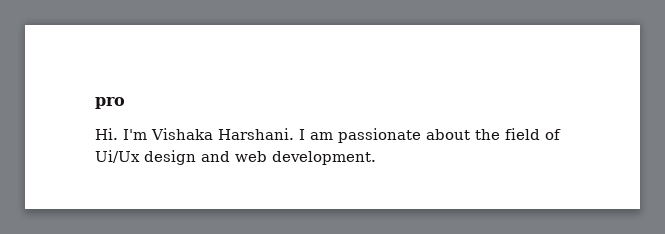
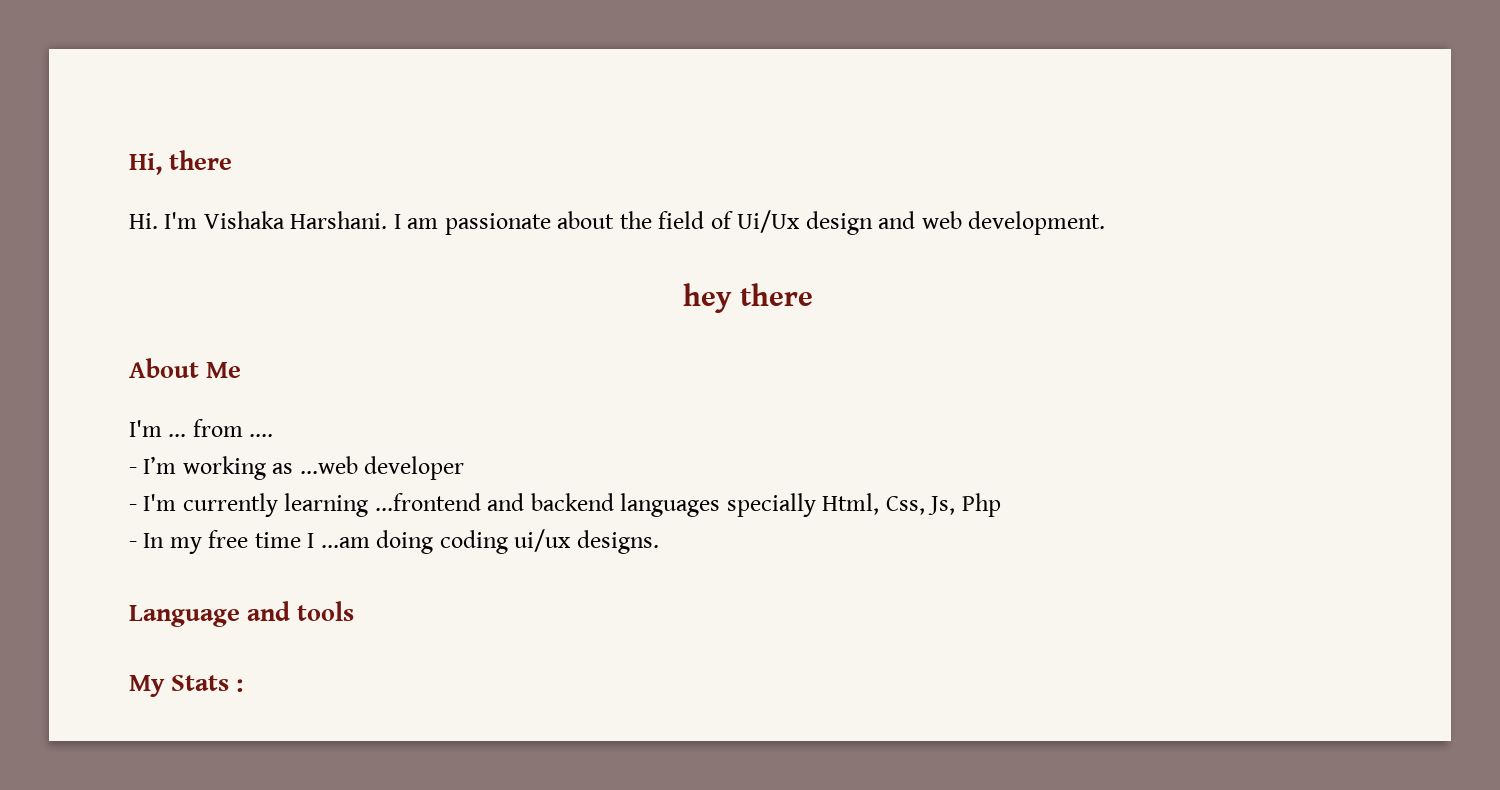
[95,97,125,109] pro -> [129,150,233,175] Hi, there
(376, 158) none -> [683,283,813,313] [129,358,242,378] [129,419,274,437] [129,456,465,480] [129,493,1001,517] [129,529,659,554] [129,601,355,627] [129,675,244,697] // hey there // About Me // I'm ... from .... // - I’m working as ...web developer // - I'm currently learning ...frontend and backend languages specially Html, Css, Js, Php // - In my free time I ...am doing coding ui/ux designs. // Language and tools // My Stats :

